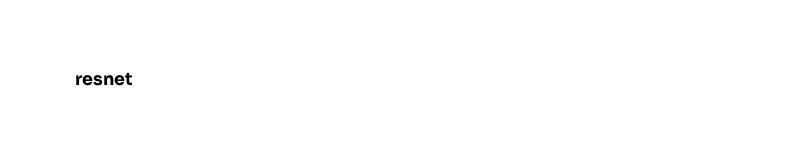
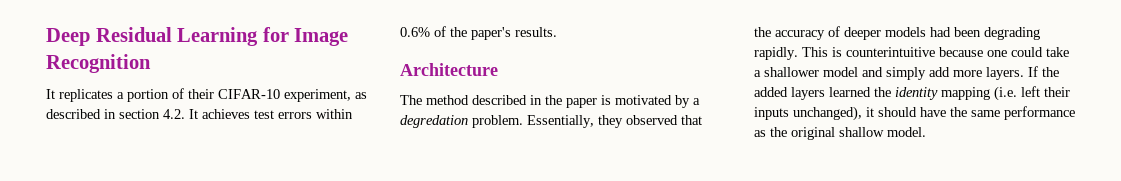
[75,72,133,86] resnet -> [46,27,349,46] [46,54,151,73] [46,88,367,102] [46,109,353,119] [400,26,557,40] [400,63,498,76] [400,95,700,108] [400,115,702,128] [754,26,1040,40] [754,47,1069,60] [754,66,1059,80] [754,86,1070,101] [754,106,1075,121] [754,127,926,140] Deep Residual Learning for Image Recognition // It replicates a portion of their CIFAR-10 experiment, as described in section 4.2. It achieves test errors within 0.6% of the paper's results. // Architecture // The method described in the paper is motivated by a degredation problem. Essentially, they observed that the accuracy of deeper models had been degrading rapidly. This is counterintuitive because one could take a shallower model and simply add more layers. If the added layers learned the identity mapping (i.e. left their inputs unchanged), it should have the same performance as the original shallow model.

